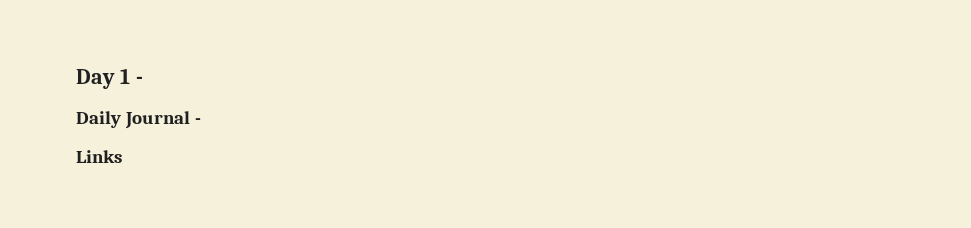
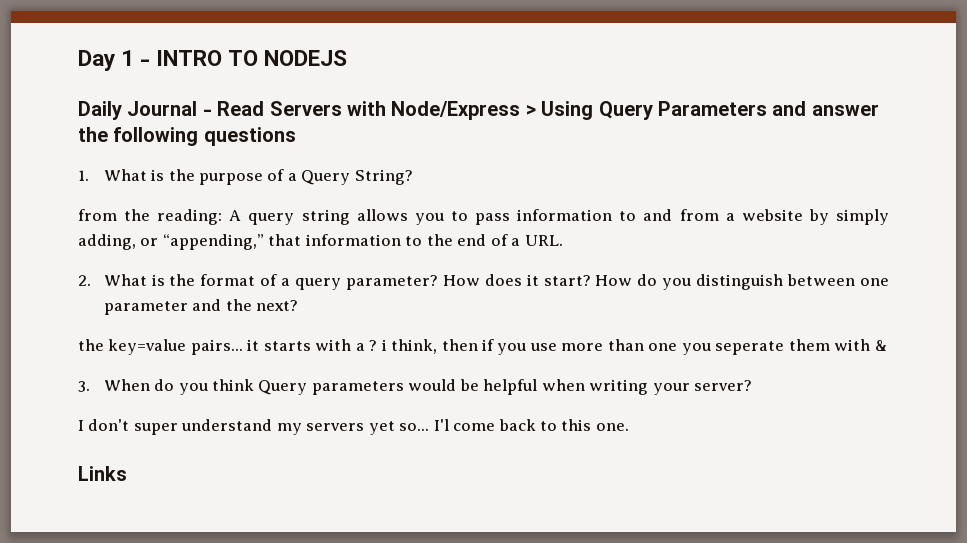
(143, 80) none -> [156,50,348,66] INTRO TO NODEJS
(202, 121) none -> [217,101,879,120] [78,127,296,146] [78,169,413,185] [78,209,890,225] [78,234,563,250] [78,274,890,290] [103,299,298,315] [78,339,888,355] [78,379,753,395] [78,419,629,435] Read Servers with Node/Express > Using Query Parameters and answer the following questions // 1. What is the purpose of a Query String? // from the reading: A query string allows you to pass information to and from a website by simply adding, or “appending,” that information to the end of a URL. // 2. What is the format of a query parameter? How does it start? How do you distinguish between one parameter and the next? // the key=value pairs... it starts with a ? i think, then if you use more than one you seperate them with & // 3. When do you think Query parameters would be helpful when writing your server? // I don't super understand my servers yet so... I'l come back to this one.

